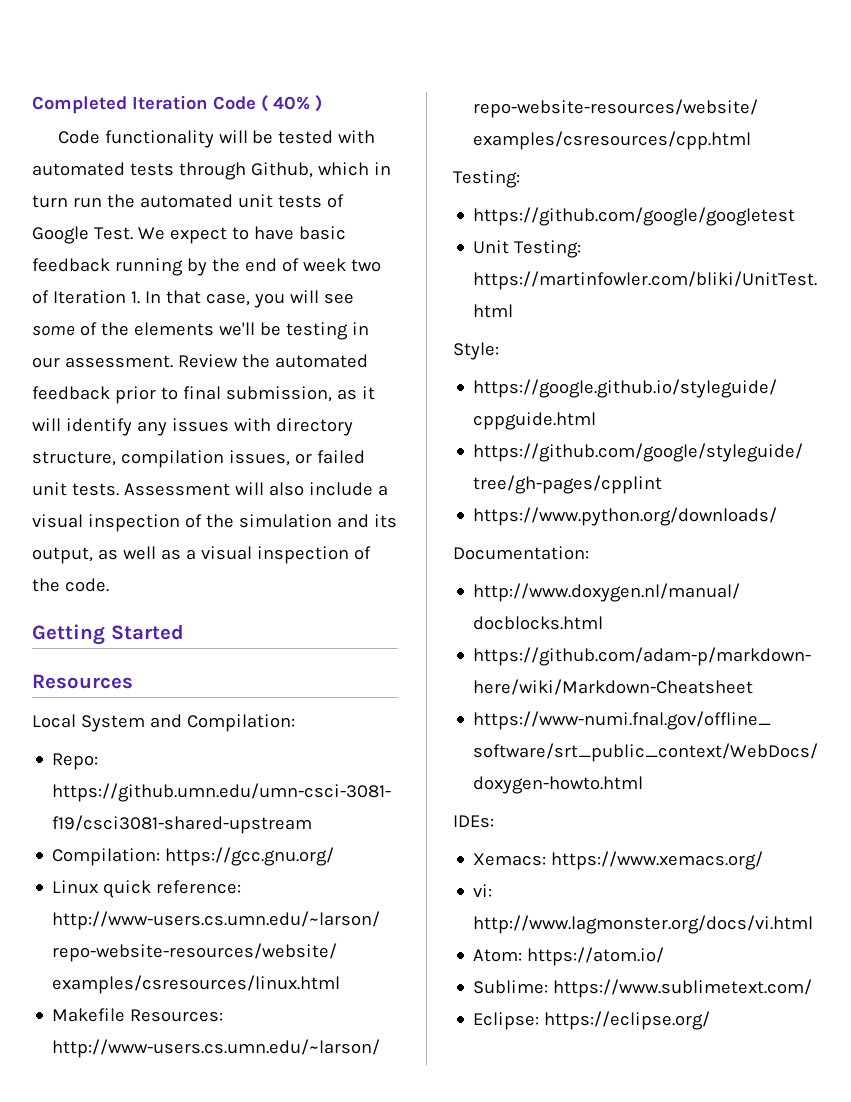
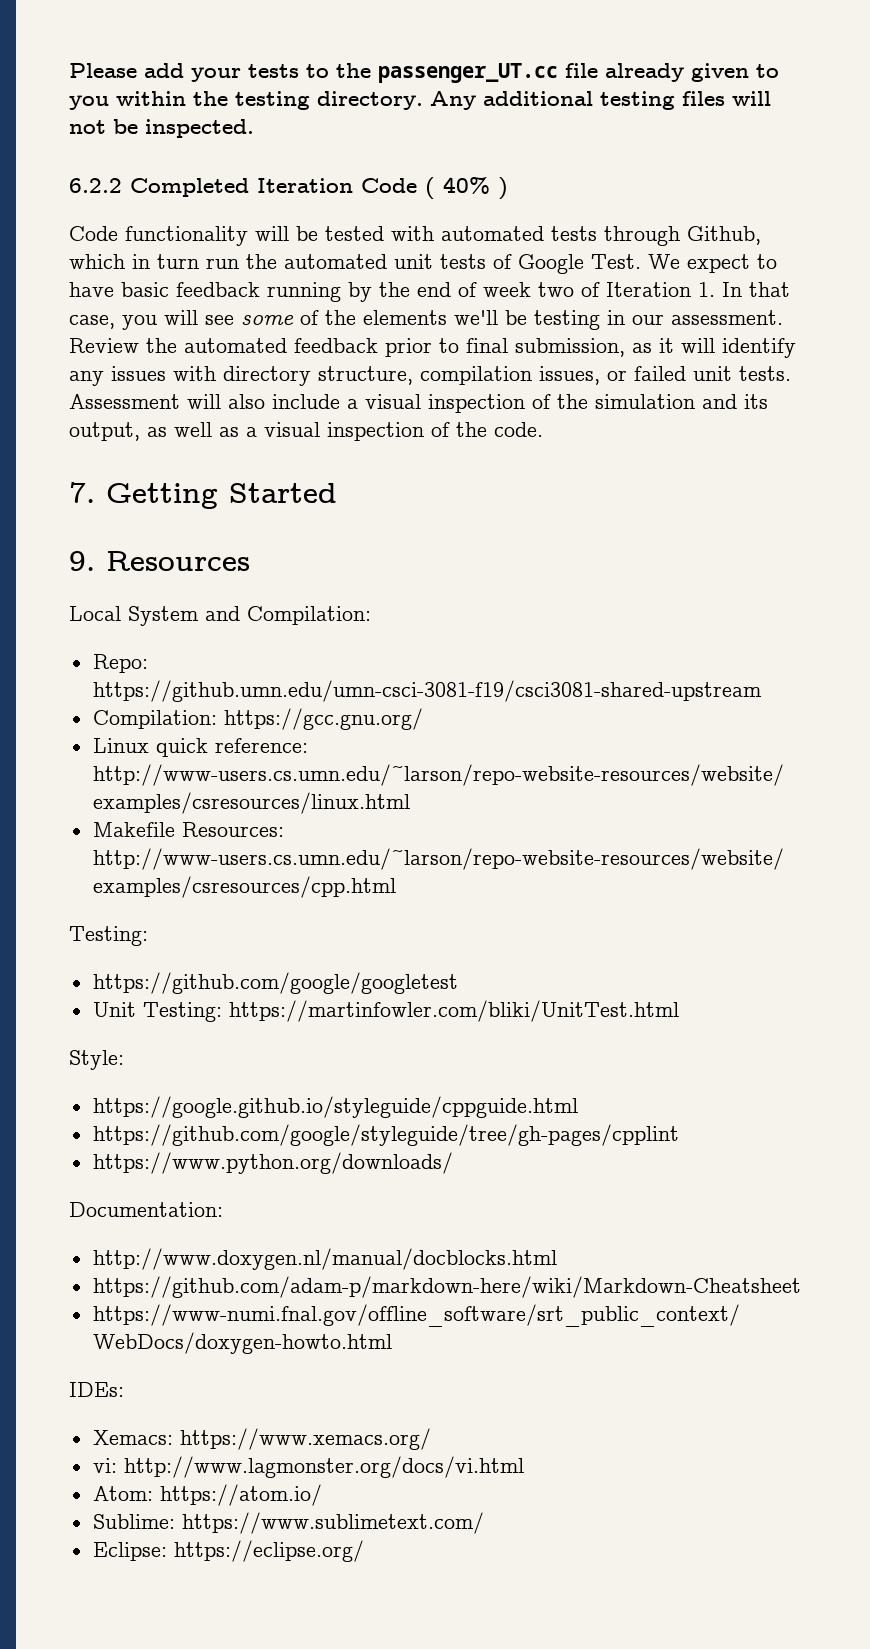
(32, 105) none -> [69,63,779,83] [69,91,771,110] [69,119,254,138] [69,178,122,193] Please add your tests to the passenger_UT.cc file already given to you within the testing directory. Any additional testing files will not be inspected. // 6.2.2
(109, 585) none -> [69,482,95,503] 7.
(184, 632) none -> [69,551,95,571] 9.

